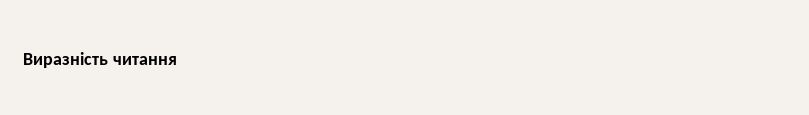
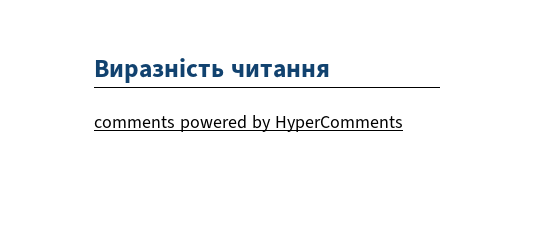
(177, 60) none -> [94,115,403,132] // comments powered by HyperComments

